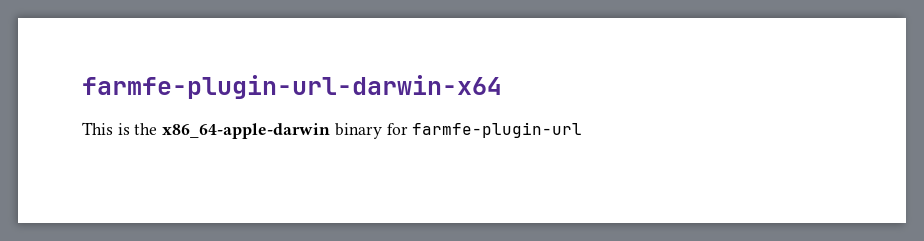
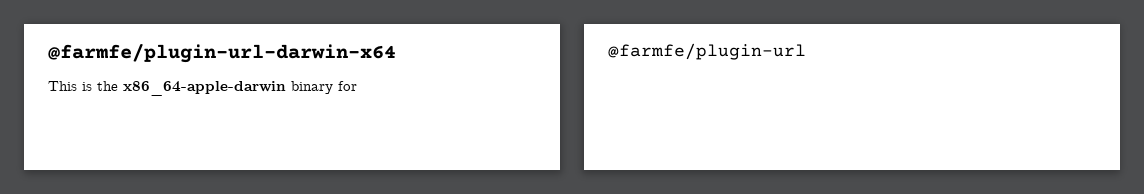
[82,75,502,99] farmfe-plugin-url-darwin-x64 -> [48,44,396,63] @farmfe/plugin-url-darwin-x64
[412,122,583,138] farmfe-plugin-url -> [608,43,806,60] @farmfe/plugin-url

